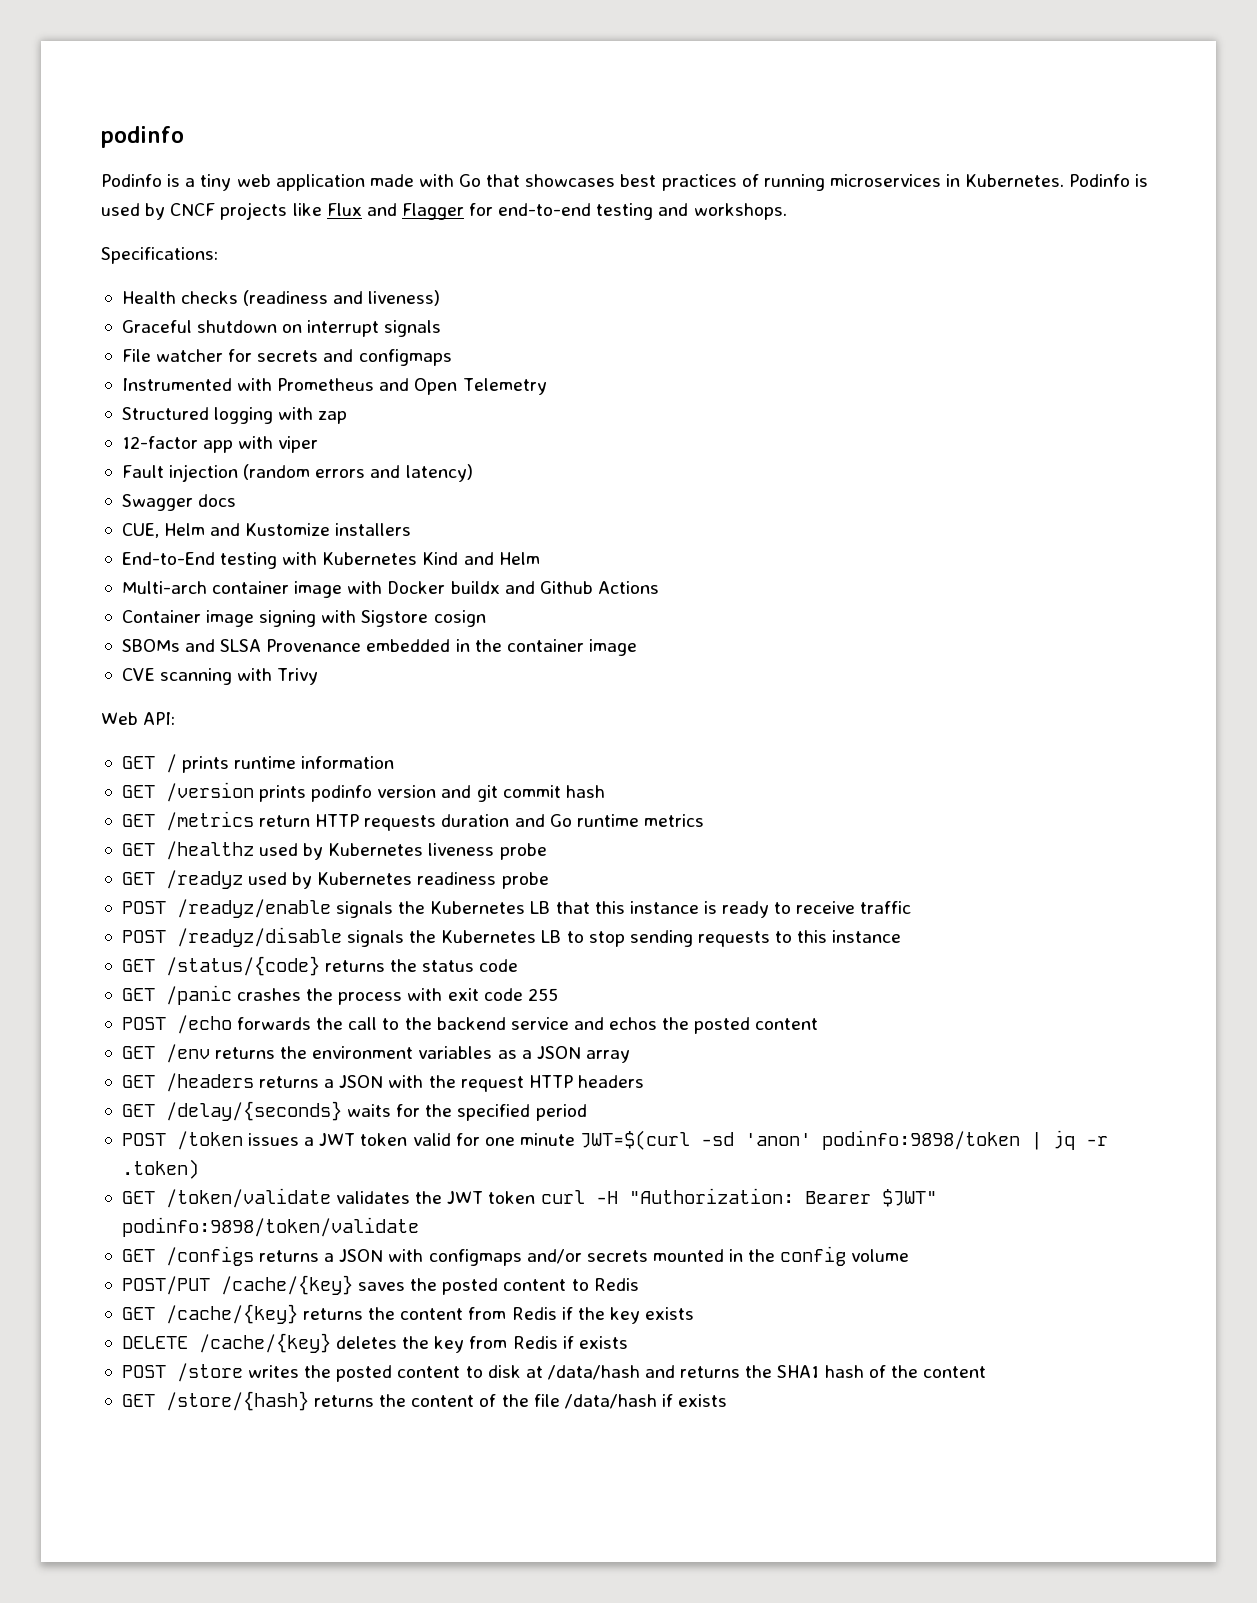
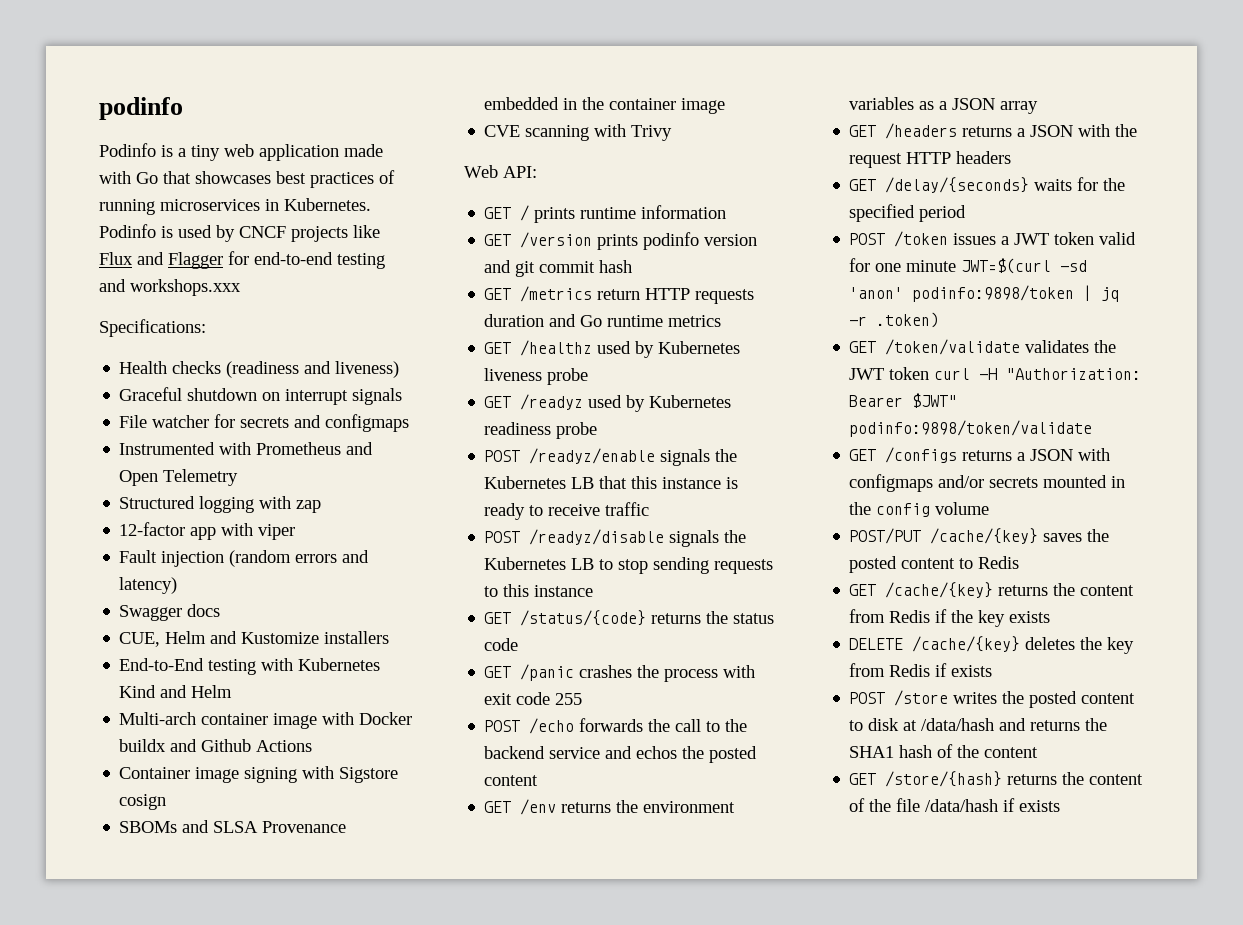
[693,203,787,220] workshops. -> [130,279,241,296] workshops.xxx

